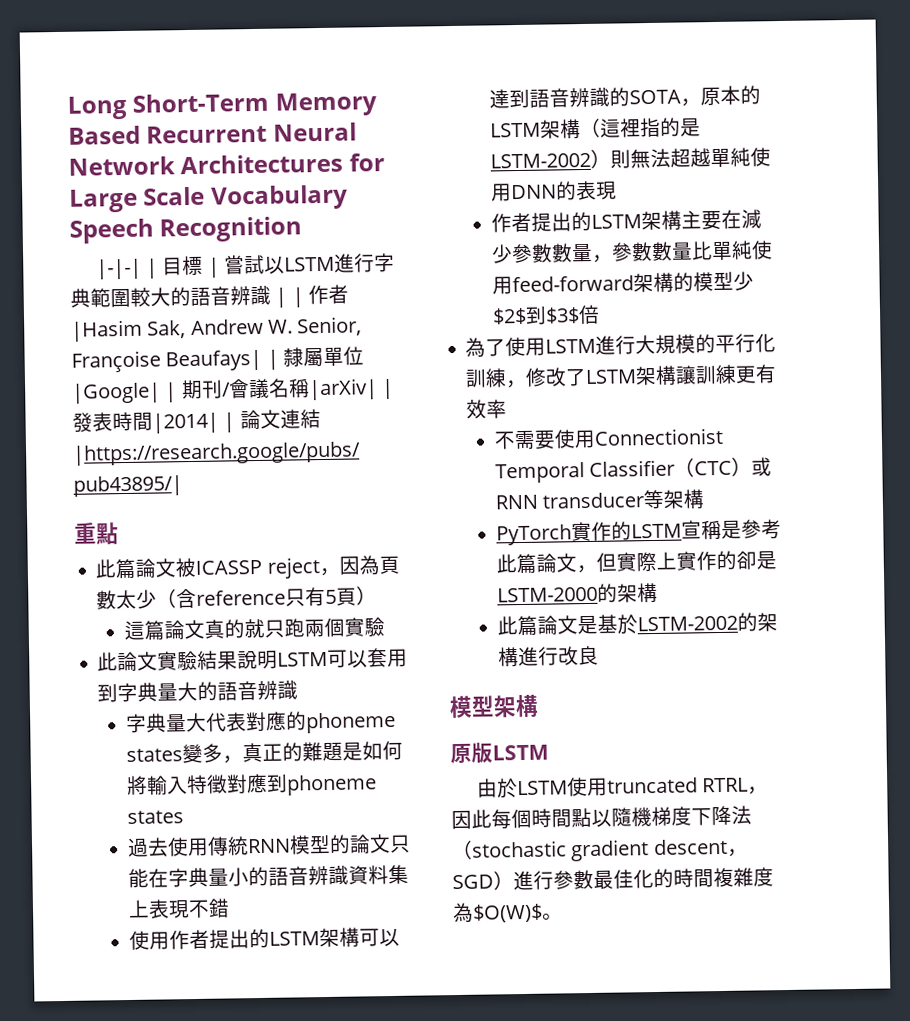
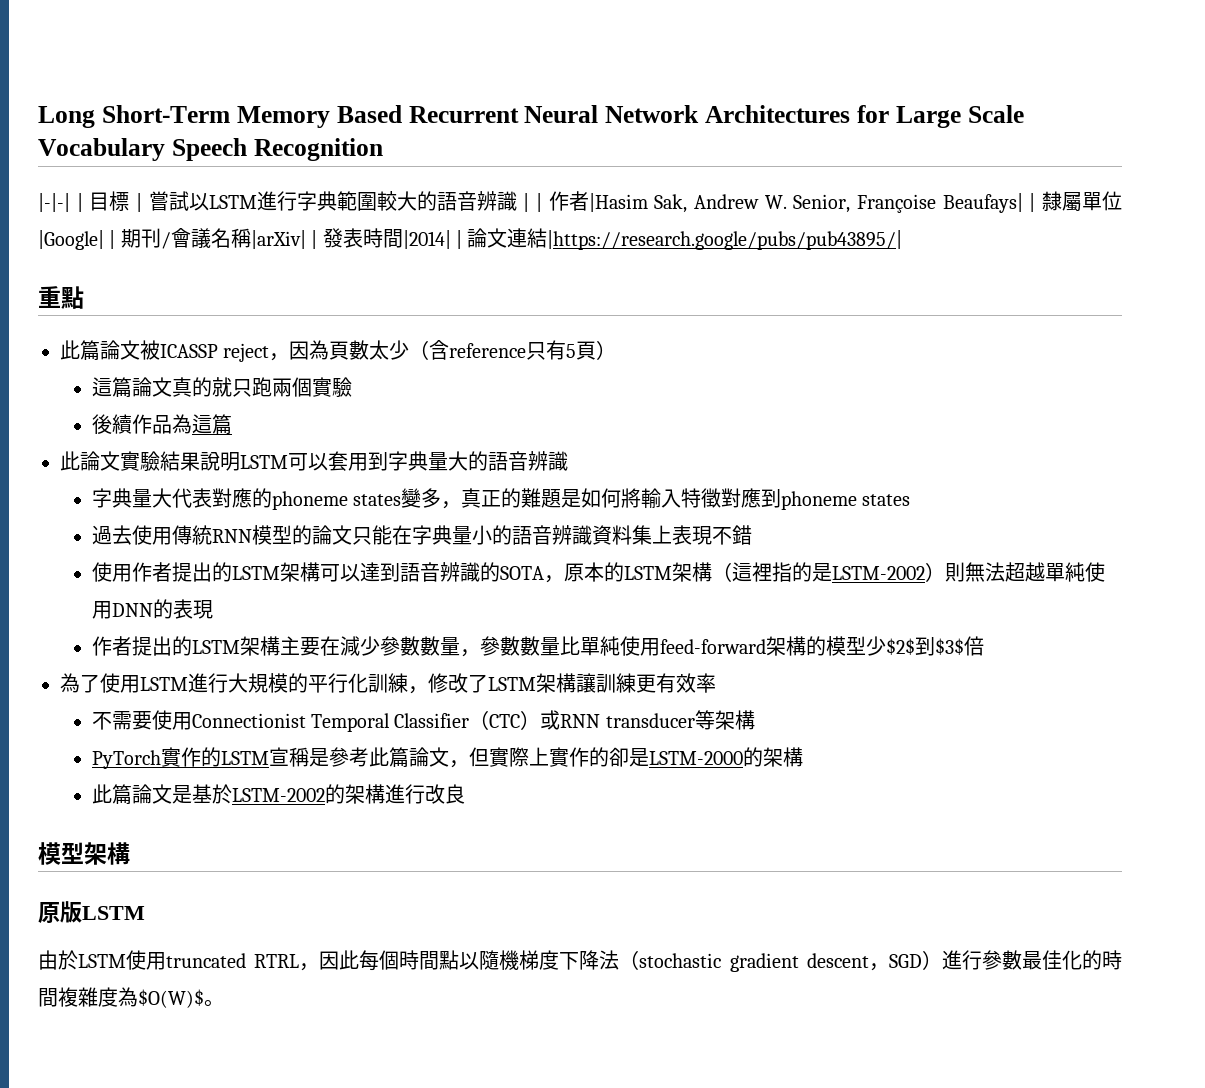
(385, 627) none -> [91,414,232,435] // 後續作品為這篇

